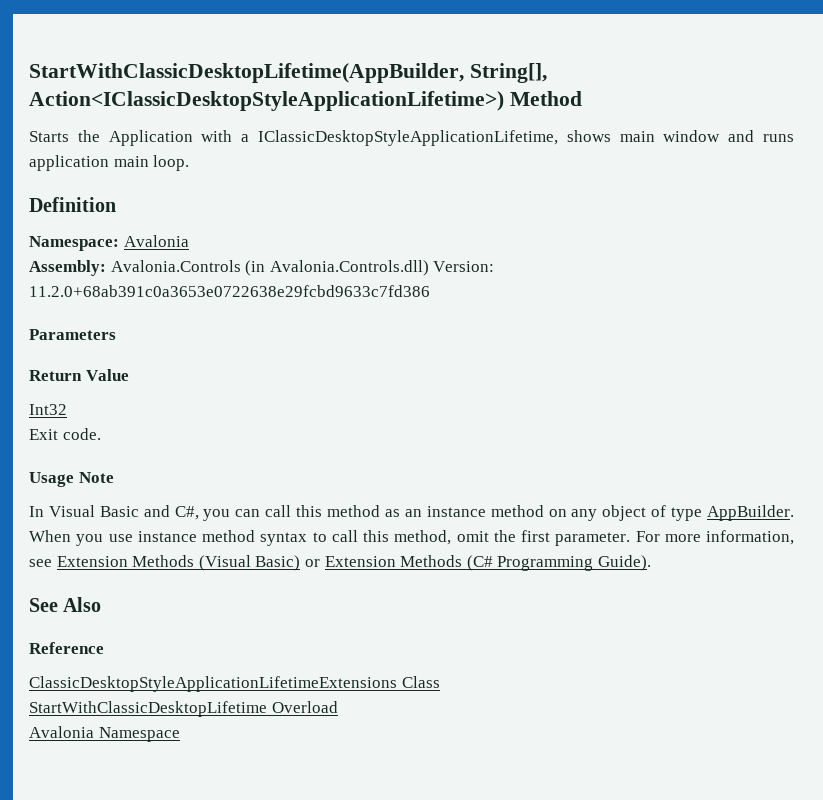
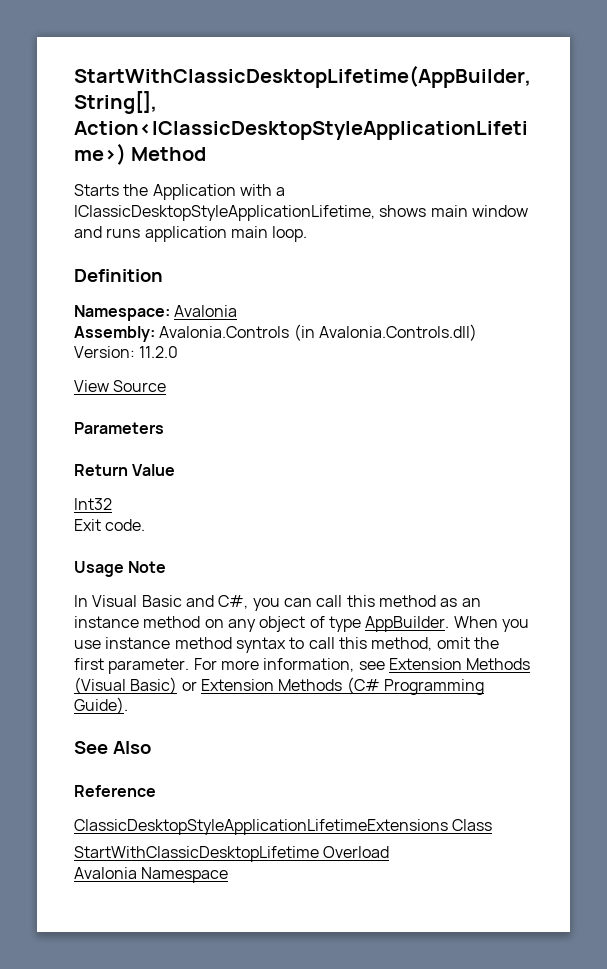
[29,285,430,297] 11.2.0+68ab391c0a3653e0722638e29fcbd9633c7fd386 -> [139,346,179,358] [74,380,167,392] 11.2.0 // View Source

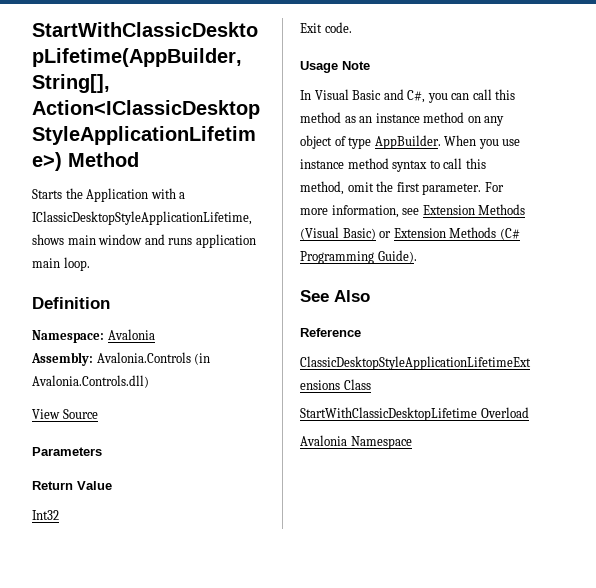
[74,346,179,358] Version: 11.2.0 -> (149, 381) none

